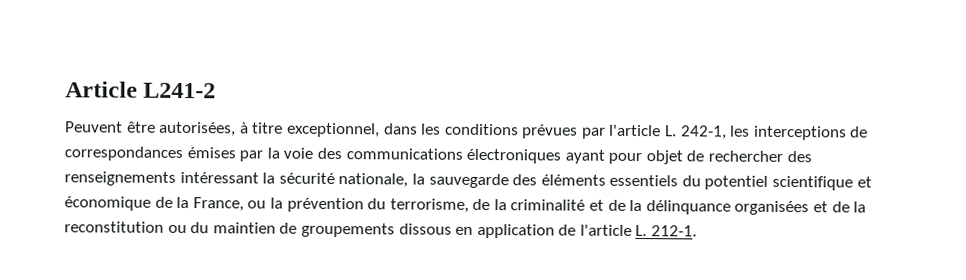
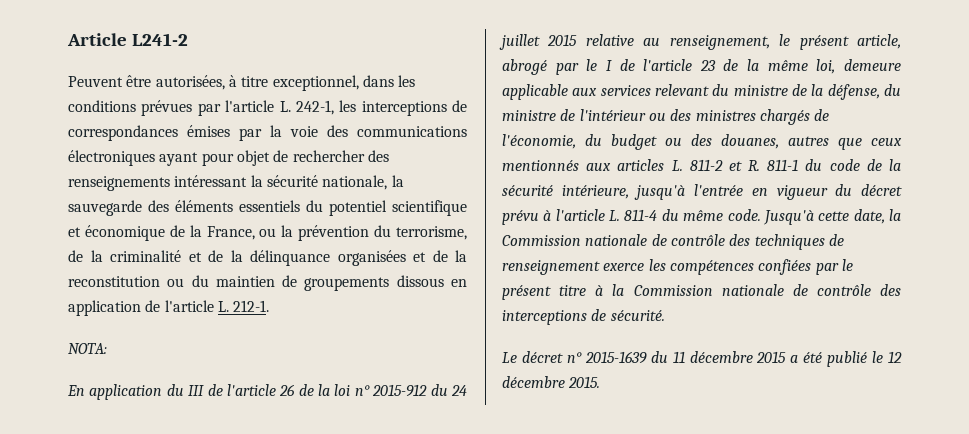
(698, 231) none -> [68,343,107,354] [67,384,468,400] [499,34,901,50] [502,59,901,75] [502,84,901,100] [502,109,830,125] [502,134,902,150] [502,159,901,171] [502,184,902,200] [502,209,901,225] [502,234,844,250] [502,259,853,275] [502,284,901,300] [502,309,665,325] [502,351,902,367] [502,376,601,388] // NOTA: // En application du III de l'article 26 de la loi n° 2015-912 du 24 juillet 2015 relative au renseignement, le présent article, abrogé par le I de l'article 23 de la même loi, demeure applicable aux services relevant du ministre de la défense, du ministre de l'intérieur ou des ministres chargés de l'économie, du budget ou des douanes, autres que ceux mentionnés aux articles L. 811-2 et R. 811-1 du code de la sécurité intérieure, jusqu'à l'entrée en vigueur du décret prévu à l'article L. 811-4 du même code. Jusqu'à cette date, la Commission nationale de contrôle des techniques de renseignement exerce les compétences confiées par le présent titre à la Commission nationale de contrôle des interceptions de sécurité. // Le décret n° 2015-1639 du 11 décembre 2015 a été publié le 12 décembre 2015.

